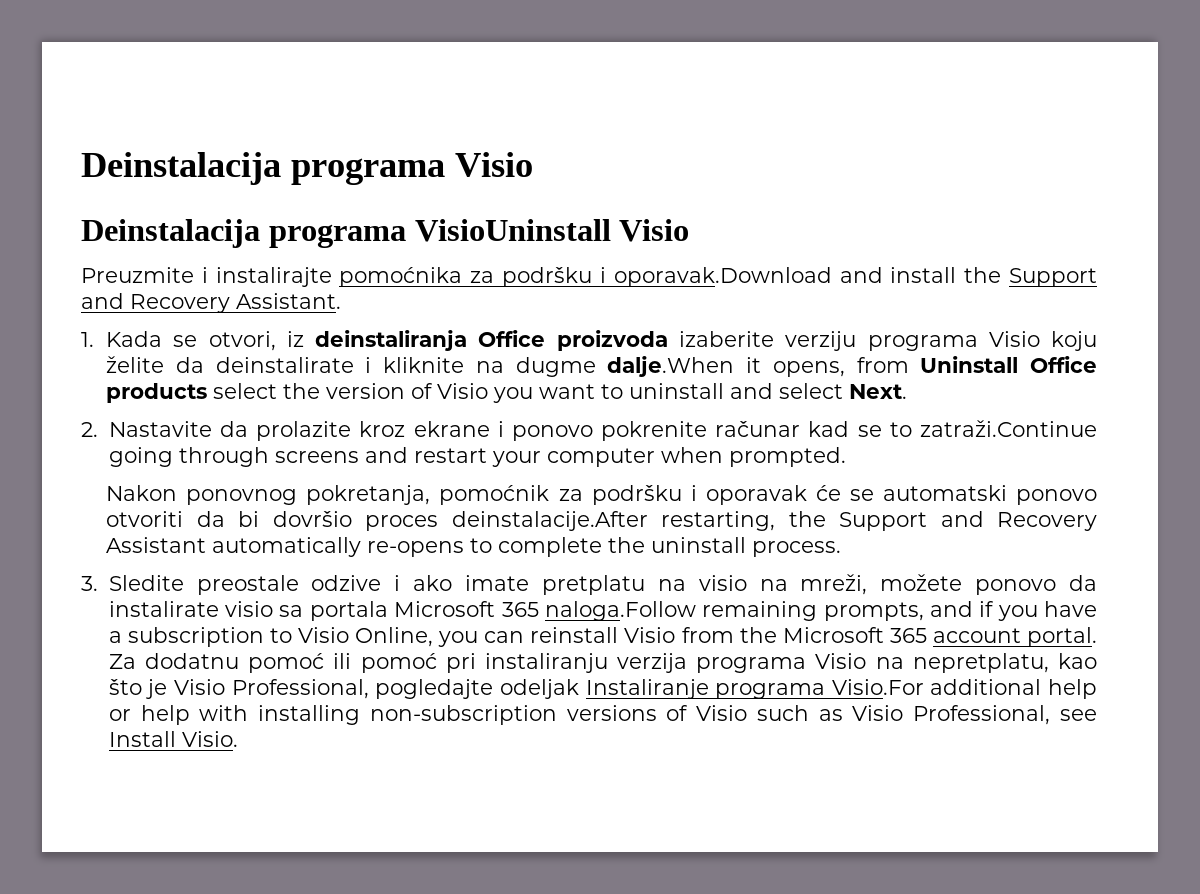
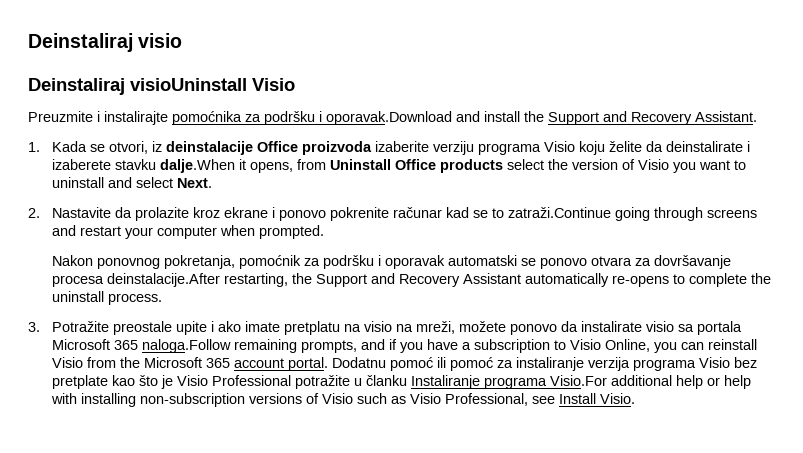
[81,152,533,185] [81,219,611,248] Deinstalacija programa Visio // Deinstalacija programa VisioUninstall -> [28,33,183,52] [28,78,247,95] Deinstaliraj visio // Deinstaliraj visioUninstall
[315,330,468,351] deinstaliranja -> [165,141,253,155] deinstalacije
[383,357,596,377] kliknite na dugme -> [51,159,156,170] izaberete stavku
[815,485,1097,505] [106,511,439,531] će se automatski ponovo otvoriti da bi dovršio proces -> [447,255,731,269] [51,275,104,287] automatski se ponovo otvara za dovršavanje procesa
[108,575,382,595] Sledite preostale odzive -> [51,321,207,335] Potražite preostale upite
[108,653,239,669] Za dodatnu -> [331,357,386,368] Dodatnu
[445,653,608,673] pri instaliranju -> [496,357,584,371] za instaliranje
[875,653,1049,673] na nepretplatu, -> [733,357,757,368] [51,375,108,389] bez pretplate
[231,679,579,699] Professional, pogledajte odeljak -> [211,375,407,389] Professional potražite u članku

